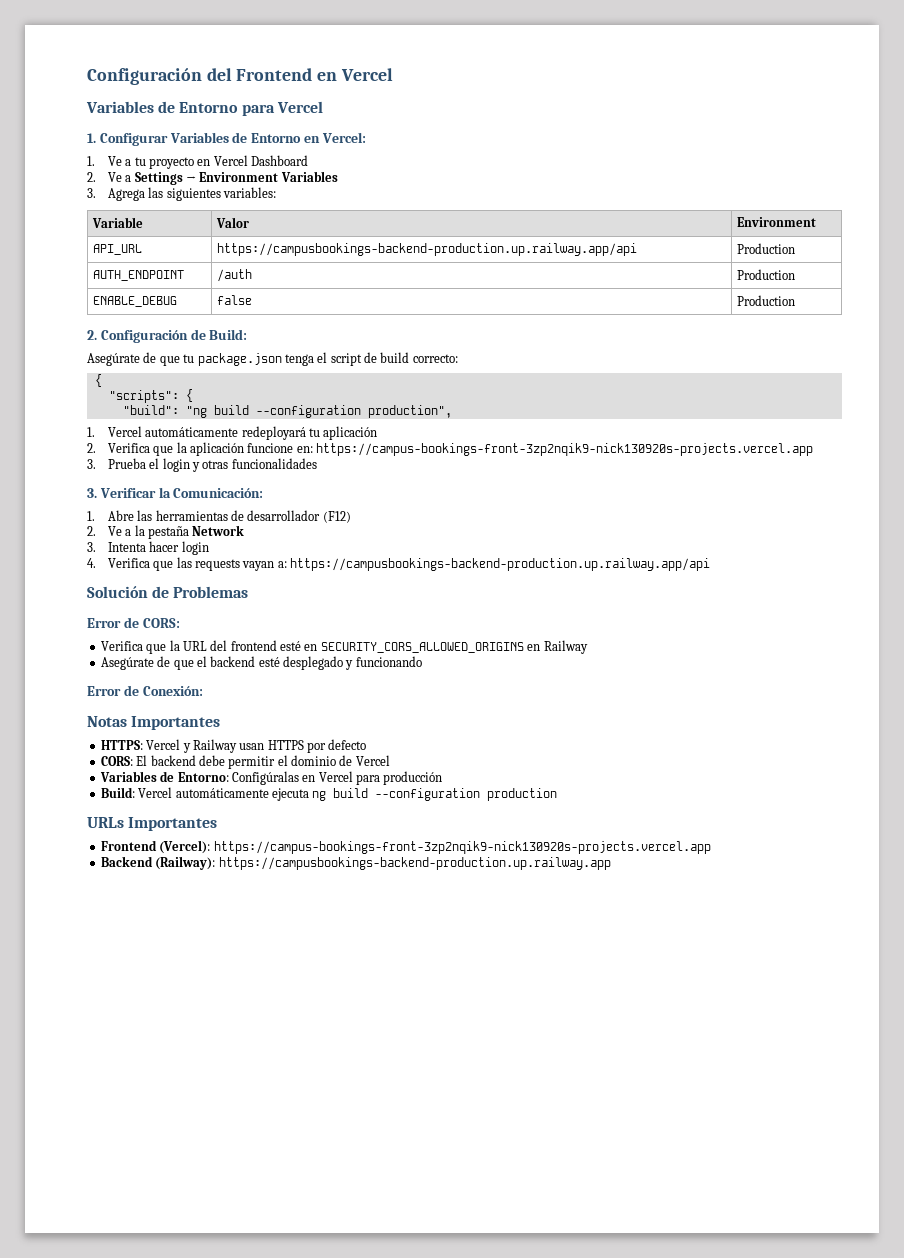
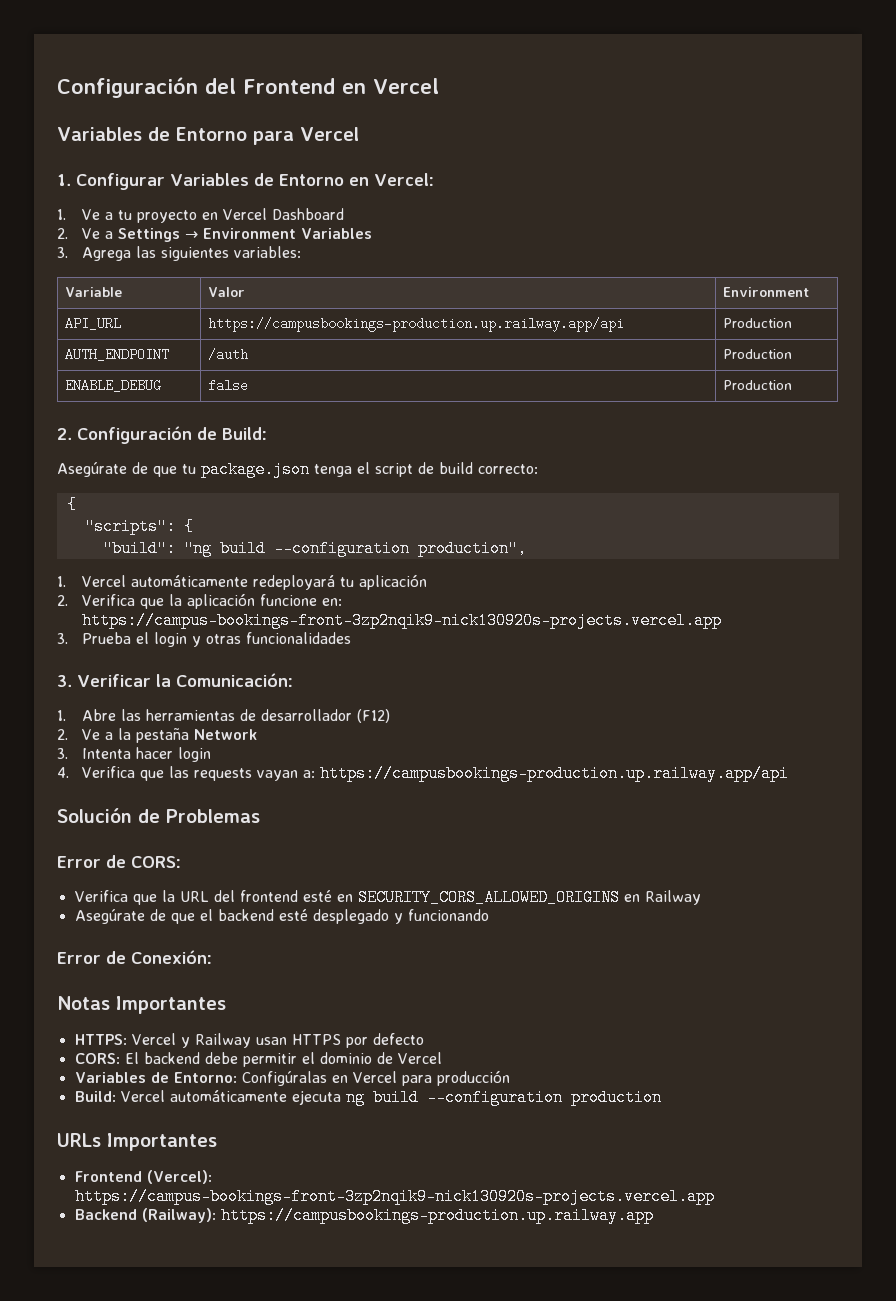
[216,243,637,256] https://campusbookings-backend-production.up.railway.app/api -> [208,317,625,332] https://campusbookings-production.up.railway.app/api
[290,558,711,571] https://campusbookings-backend-production.up.railway.app/api -> [319,765,789,782] https://campusbookings-production.up.railway.app/api
[218,857,611,870] https://campusbookings-backend-production.up.railway.app -> [220,1207,654,1224] https://campusbookings-production.up.railway.app

